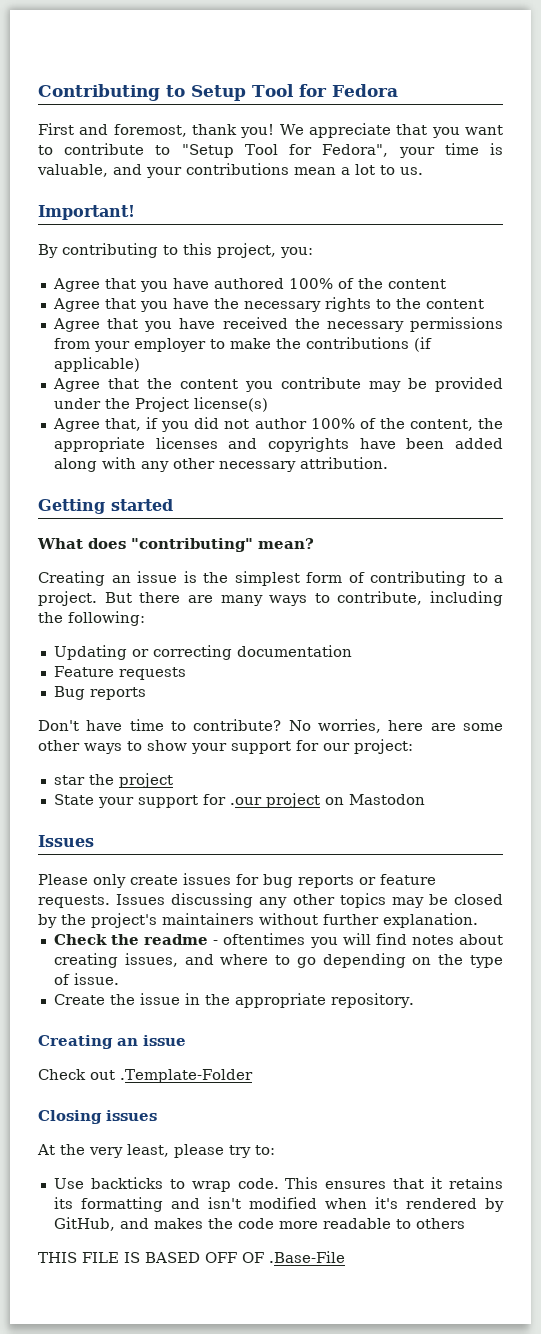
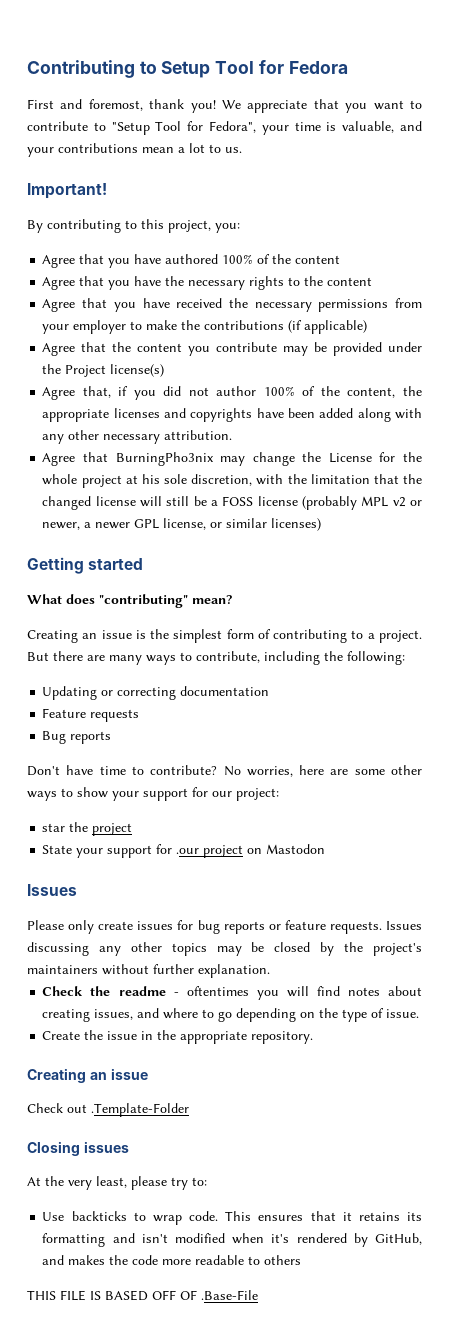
(388, 463) none -> [42,452,422,466] [42,474,423,488] [42,496,422,510] [42,518,322,531] // Agree that BurningPho3nix may change the License for the whole project at his sole discretion, with the limitation that the changed license will still be a FOSS license (probably MPL v2 or newer, a newer GPL license, or similar licenses)

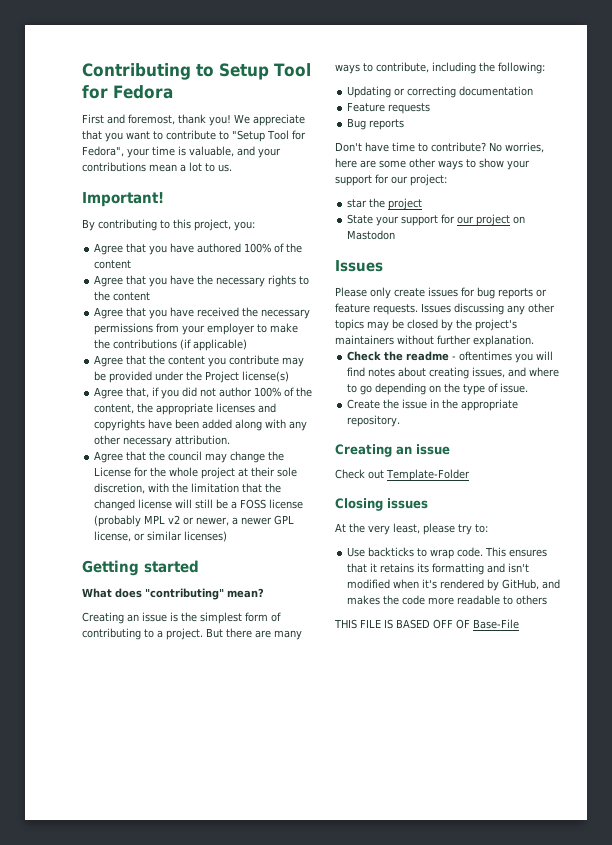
[115,452,214,466] BurningPho3nix -> [149,451,203,461] the council
[141,474,160,484] his -> [251,467,276,477] their
[176,848,200,854] .our -> [457,216,475,224] our
[91,1103,189,1117] .Template-Folder -> [386,469,470,481] Template-Folder
[201,1290,258,1300] .Base-File -> [473,619,519,629] Base-File

